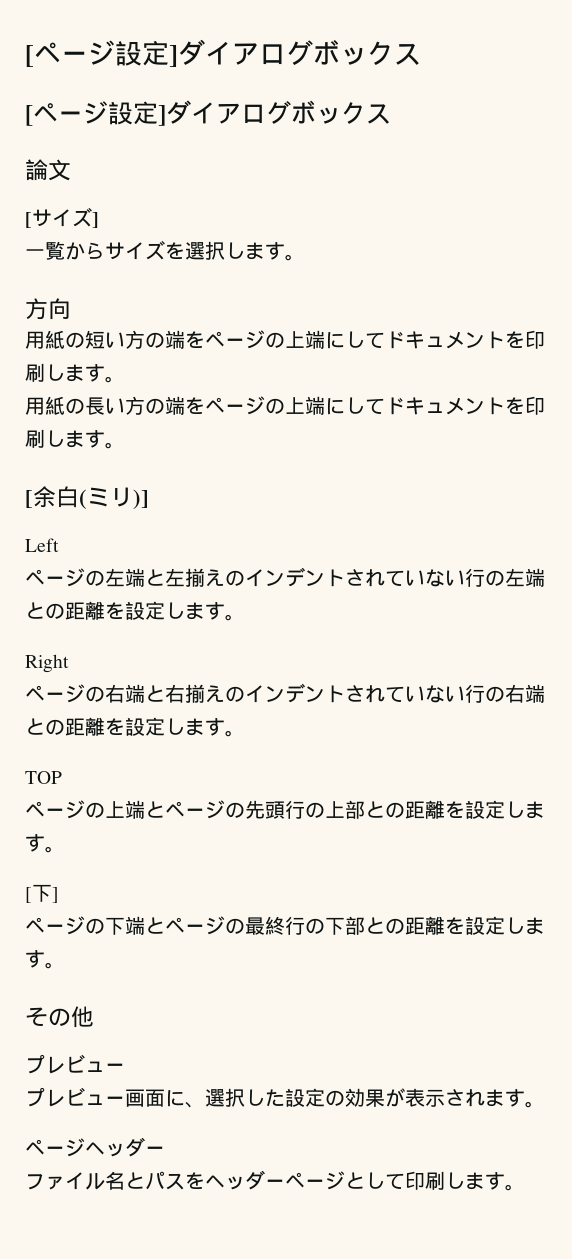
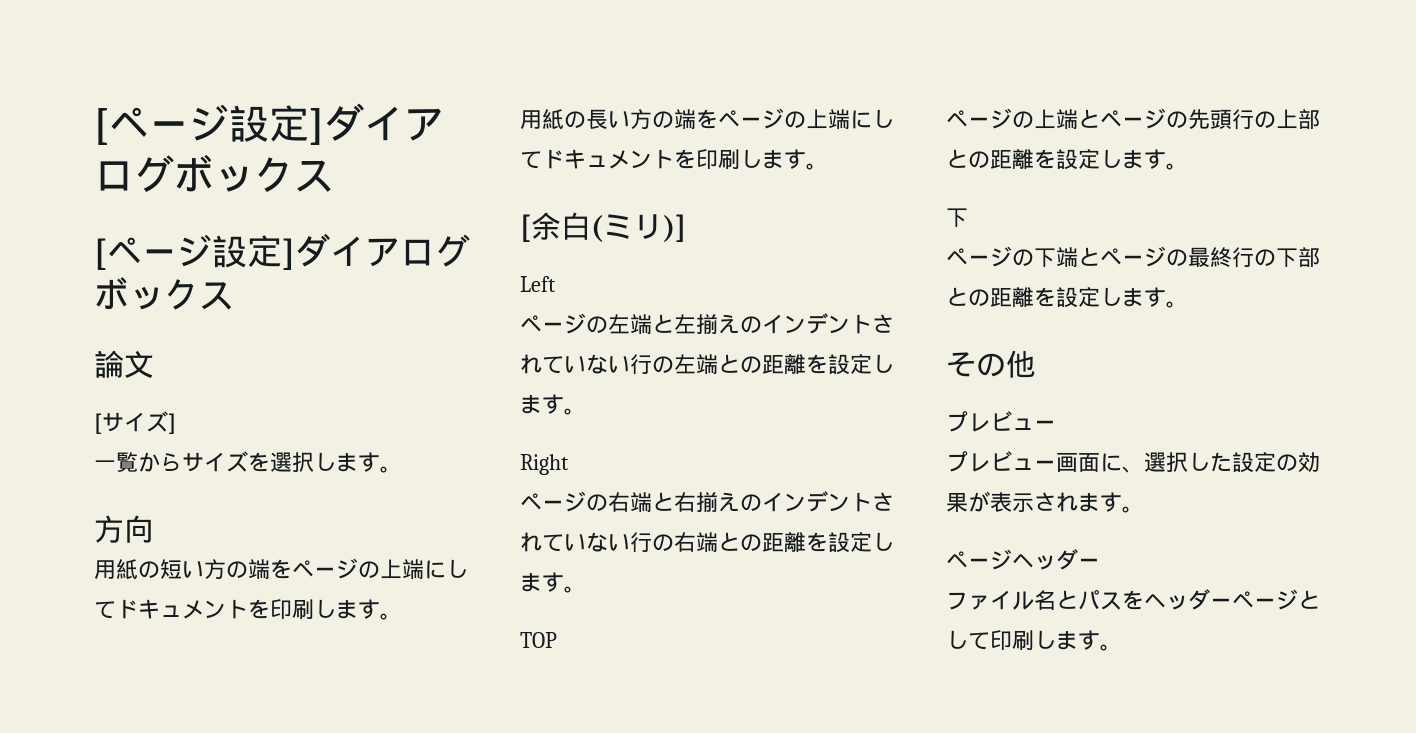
[25,884,59,903] [下] -> [946,208,968,227] 下

